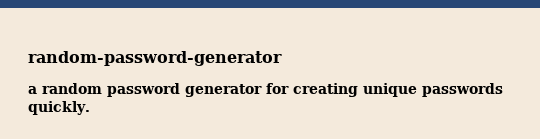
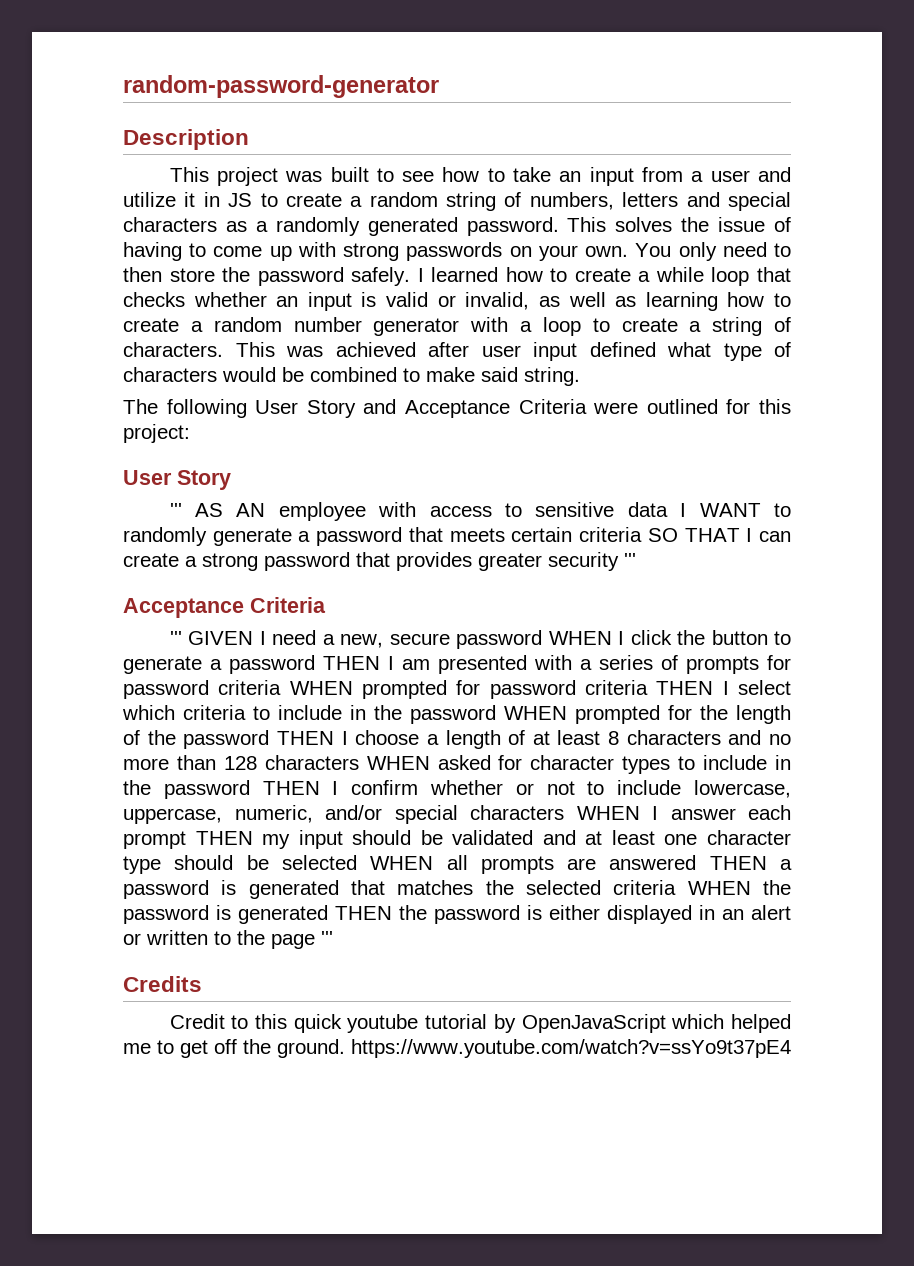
[28,83,503,97] [28,101,90,115] a random password generator for creating unique passwords quickly. -> [123,129,249,150] [169,167,792,186] [123,192,791,211] [123,217,791,236] [123,242,792,261] [123,267,792,286] [123,292,792,311] [123,317,792,336] [123,342,791,361] [123,367,580,386] [123,399,792,418] [123,424,190,443] [123,470,231,490] [169,502,791,521] [123,527,792,546] [123,552,636,571] [123,597,326,618] [169,630,792,649] [123,655,791,674] [123,680,792,699] [122,705,791,724] [123,730,791,749] [123,755,791,774] [123,780,791,799] [123,805,791,824] [123,830,791,849] [123,855,792,874] [123,880,791,899] [123,905,791,924] [123,930,333,949] [123,976,202,992] [169,1014,791,1033] [123,1039,791,1058] Description // This project was built to see how to take an input from a user and utilize it in JS to create a random string of numbers, letters and special characters as a randomly generated password. This solves the issue of having to come up with strong passwords on your own. You only need to then store the password safely. I learned how to create a while loop that checks whether an input is valid or invalid, as well as learning how to create a random number generator with a loop to create a string of characters. This was achieved after user input defined what type of characters would be combined to make said string. // The following User Story and Acceptance Criteria were outlined for this project: // User Story // ''' AS AN employee with access to sensitive data I WANT to randomly generate a password that meets certain criteria SO THAT I can create a strong password that provides greater security ''' // Acceptance Criteria // ''' GIVEN I need a new, secure password WHEN I click the button to generate a password THEN I am presented with a series of prompts for password criteria WHEN prompted for password criteria THEN I select which criteria to include in the password WHEN prompted for the length of the password THEN I choose a length of at least 8 characters and no more than 128 characters WHEN asked for character types to include in the password THEN I confirm whether or not to include lowercase, uppercase, numeric, and/or special characters WHEN I answer each prompt THEN my input should be validated and at least one character type should be selected WHEN all prompts are answered THEN a password is generated that matches the selected criteria WHEN the password is generated THEN the password is either displayed in an alert or written to the page ''' // Credits // Credit to this quick youtube tutorial by OpenJavaScript which helped me to get off the ground. https://www.youtube.com/watch?v=ssYo9t37pE4

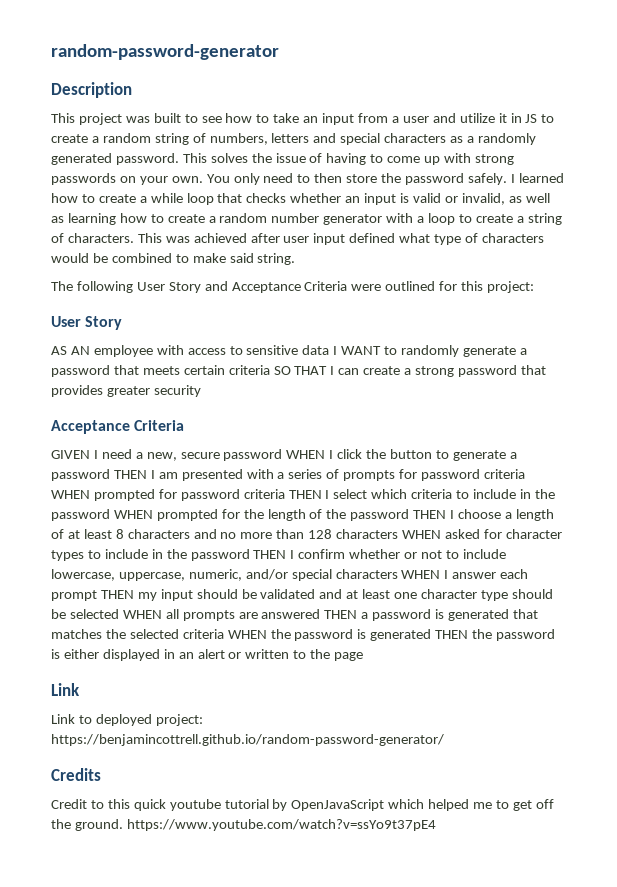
[169,503,182,517] ''' -> (123, 323) none
[624,553,636,567] ''' -> (201, 391) none
[169,631,182,645] ''' -> (185, 425) none
[321,931,333,945] ''' -> [51,683,80,696] [51,714,203,726] [51,734,444,746] // Link // Link to deployed project: https://benjamincottrell.github.io/random-password-generator/

